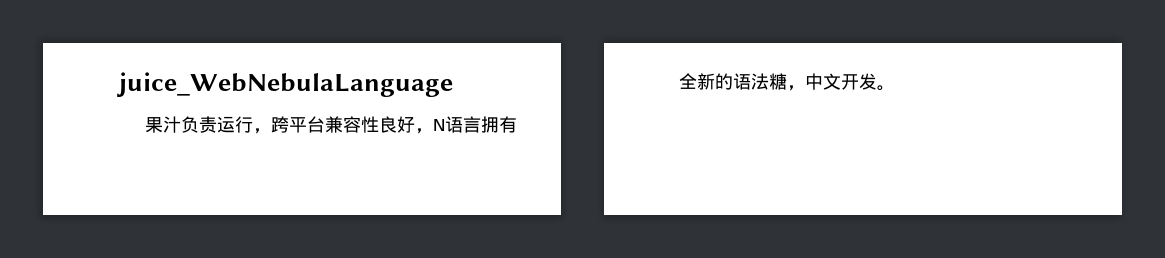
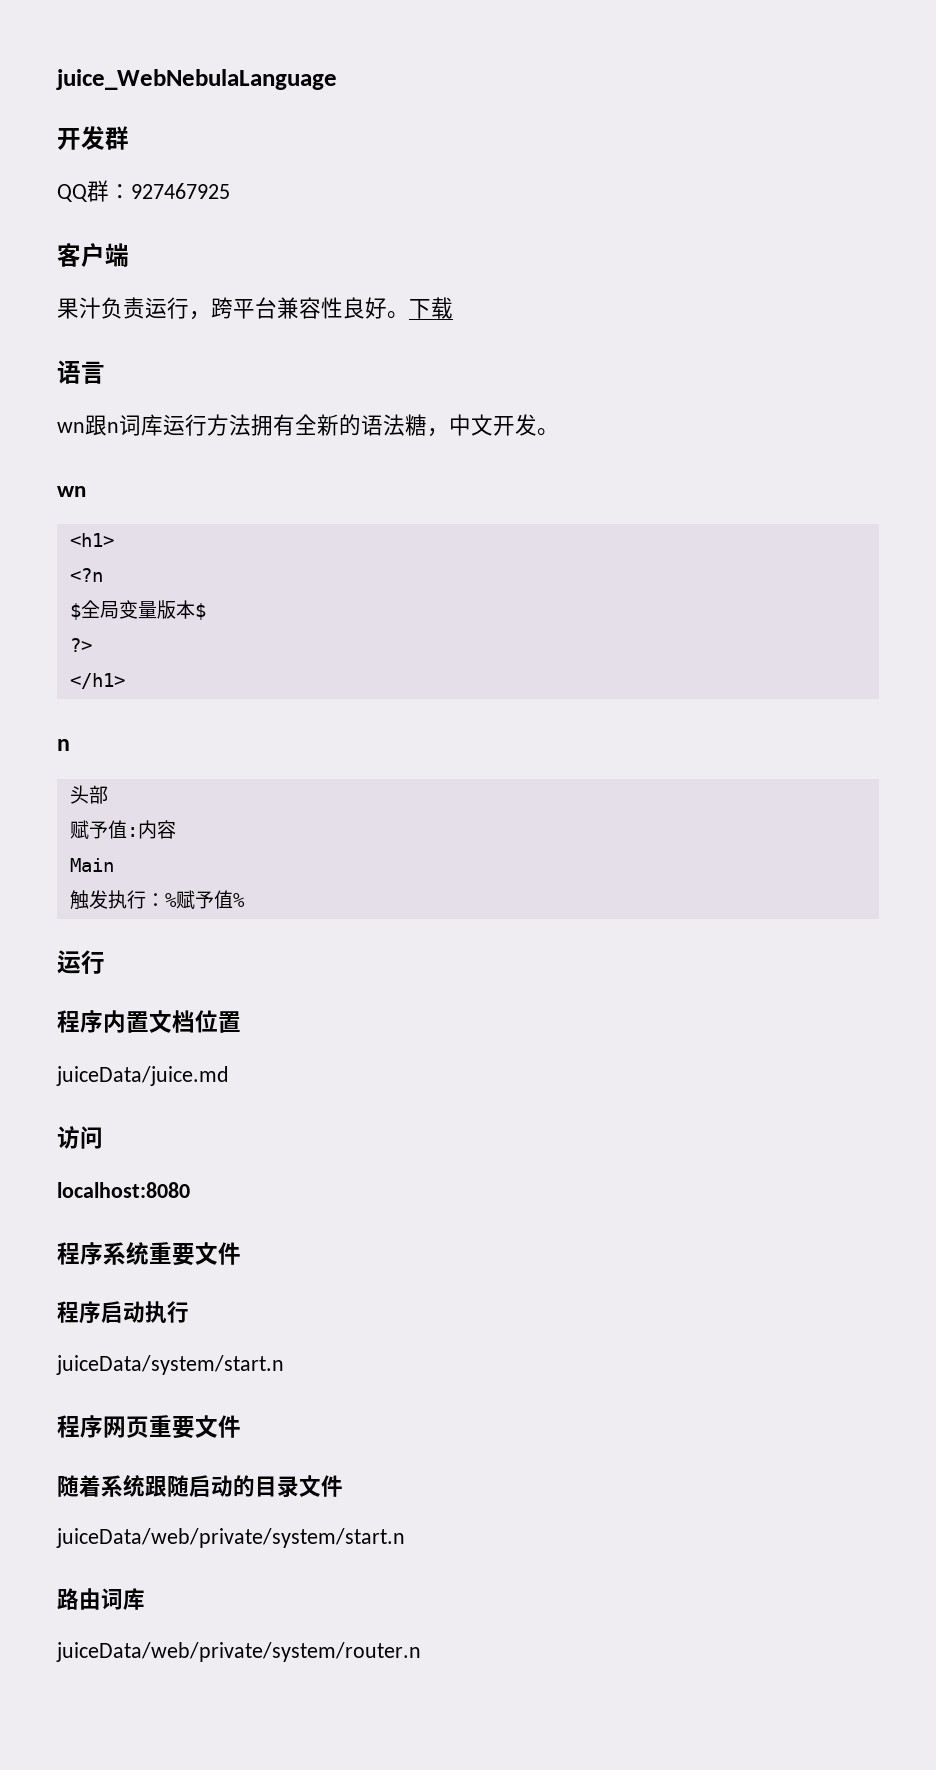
(453, 84) none -> [57,126,129,150] [57,180,230,202] [57,243,129,267] // 开发群 // QQ群：927467925 // 客户端
[414,119,445,134] ，N -> [387,297,453,319] 。下载 //
(481, 124) none -> [57,414,251,436] // wn跟n词库运行方法
(895, 88) none -> [57,486,86,497] [69,533,114,547] [69,568,103,582] [69,600,206,620] [69,638,92,652] [69,673,125,689] [57,739,70,751] [69,785,108,804] [69,820,176,839] [69,858,114,872] [69,890,245,910] [57,950,105,974] [57,1010,241,1033] [56,1066,229,1086] [57,1126,103,1149] [57,1182,190,1198] [57,1242,241,1266] [57,1301,189,1324] [56,1355,284,1375] [57,1415,241,1439] [57,1474,343,1498] [56,1528,405,1548] [57,1588,145,1610] [56,1642,421,1662] // wn // <h1> // <?n // $全局变量版本$ // ?> // </h1> // n // 头部 // 赋予值:内容 // Main // 触发执行：%赋予值% // 运行 // 程序内置文档位置 // juiceData/juice.md // 访问 // localhost:8080 // 程序系统重要文件 // 程序启动执行 // juiceData/system/start.n // 程序网页重要文件 // 随着系统跟随启动的目录文件 // juiceData/web/private/system/start.n // 路由词库 // juiceData/web/private/system/router.n

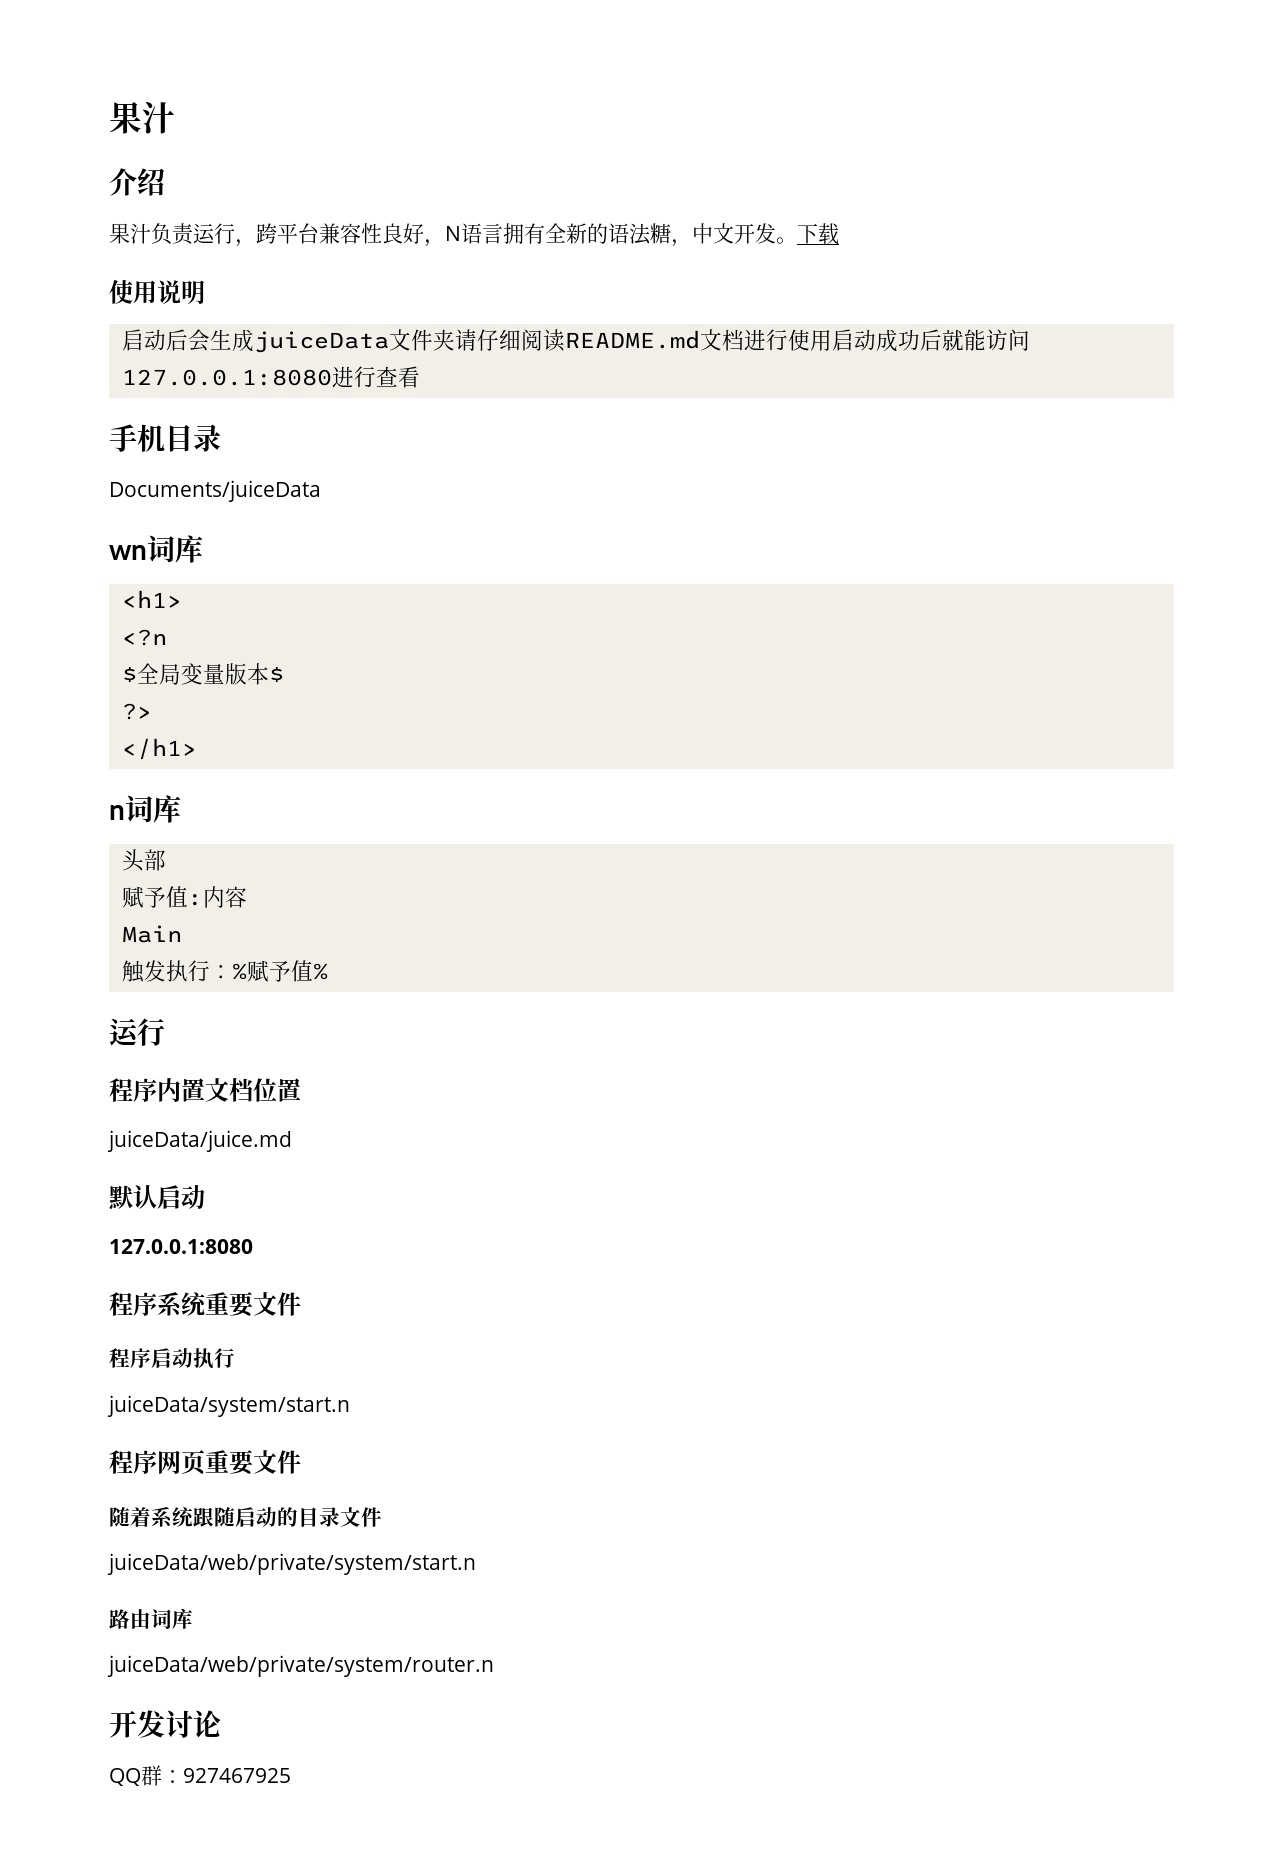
[56,69,337,90] [57,126,129,150] [57,180,230,202] [57,243,129,267] juice_WebNebulaLanguage // 开发群 // QQ群：927467925 // 客户端 -> [109,102,175,134] [109,168,165,196] 果汁 // 介绍
[387,297,453,319] 。下载 // -> [424,226,461,247] ，N
[57,414,251,436] // wn跟n词库运行方法 -> (503, 233) none
[57,486,86,497] // wn -> [797,223,839,245] [109,279,205,304] [121,329,1030,353] [121,366,420,388] [109,424,221,452] [109,480,321,502] [109,535,203,563] 下载 // 使用说明 // 启动后会生成juiceData文件夹请仔细阅读README.md文档进行使用启动成功后就能访问127.0.0.1:8080进行查看 // 手机目录 // Documents/juiceData // wn词库
(70, 745) none -> [125,795,181,823] 词库
[57,1126,103,1149] [57,1182,190,1198] 访问 // localhost:8080 -> [109,1185,205,1210] [109,1239,253,1254] 默认启动 // 127.0.0.1:8080
(421, 1652) none -> [109,1710,221,1738] [109,1765,291,1786] // 开发讨论 // QQ群：927467925

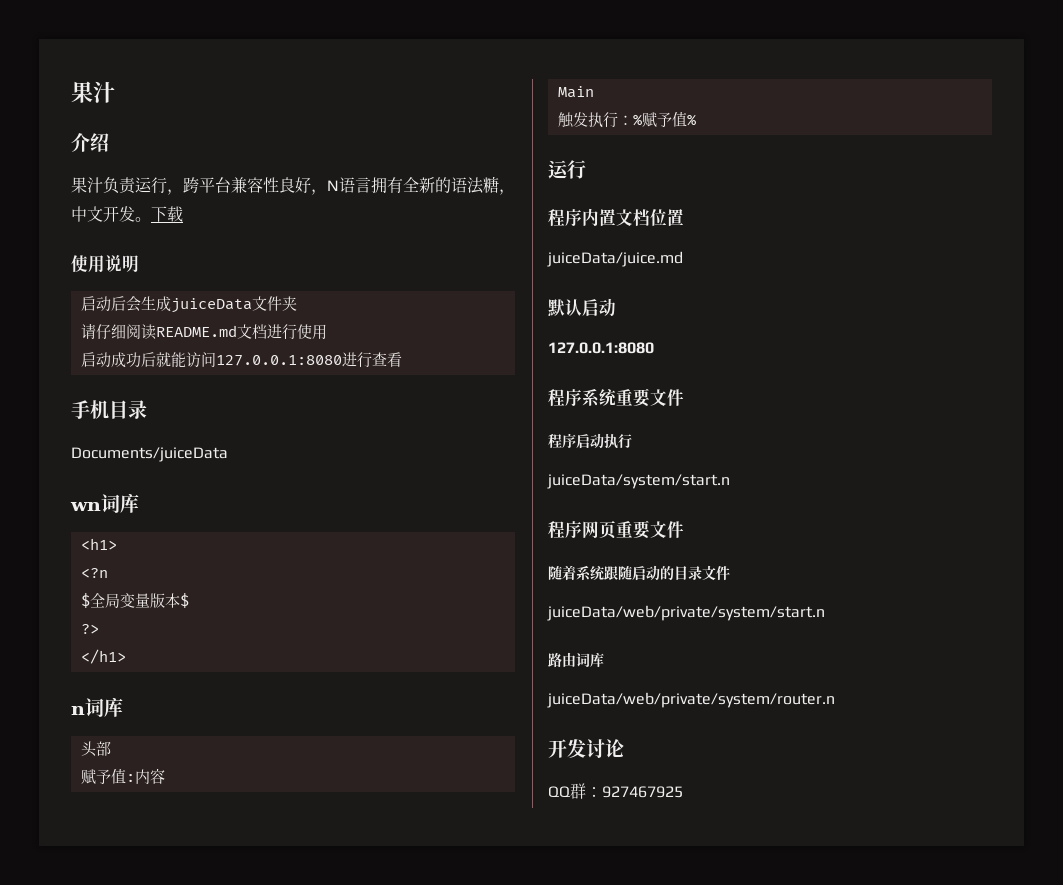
(455, 340) none -> (297, 303) //
(832, 340) none -> (327, 332) //

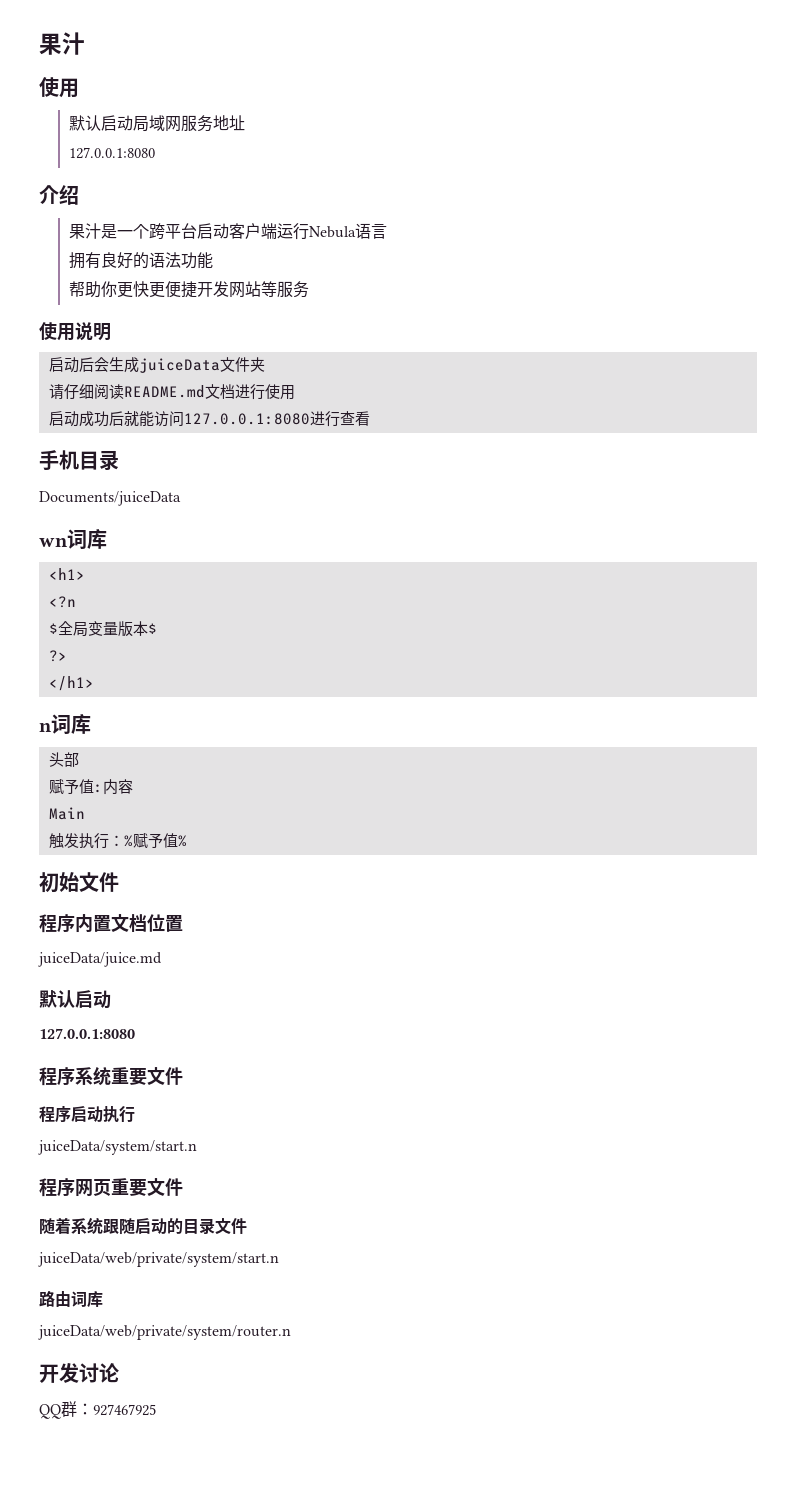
[71,133,109,152] [71,176,515,195] [71,206,183,222] 介绍 // 果汁负责运行，跨平台兼容性良好，N语言拥有全新的语法糖，中文开发。下载 -> [39,77,79,98] [69,115,246,132] [69,147,156,159] [39,185,79,205] [69,223,388,240] [69,252,214,269] [69,281,310,298] 使用 // 默认启动局域网服务地址 // 127.0.0.1:8080 // 介绍 // 果汁是一个跨平台启动客户端运行Nebula语言 // 拥有良好的语法功能 // 帮助你更快更便捷开发网站等服务
[548,160,586,179] 运行 -> [39,872,119,893] 初始文件

